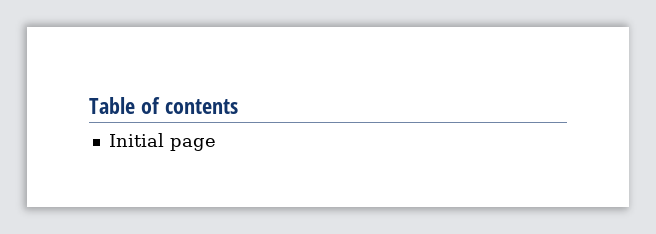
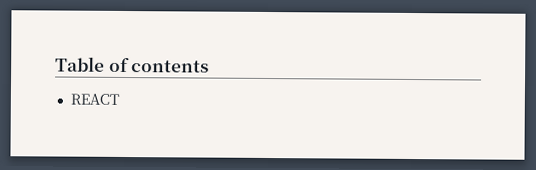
[108,133,216,151] Initial page -> [69,93,120,105] REACT

